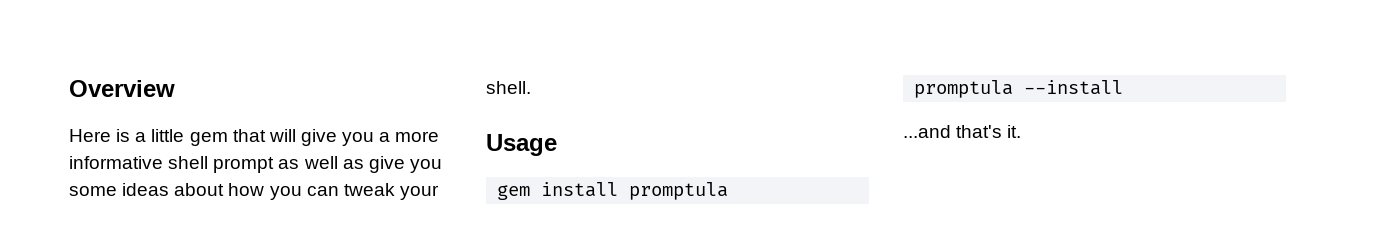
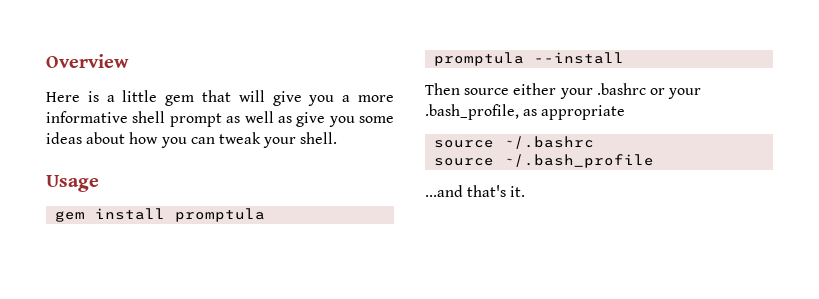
(1124, 87) none -> [425,83,702,99] [425,104,626,120] [434,136,595,149] [434,154,655,168] // Then source either your .bashrc or your .bash_profile, as appropriate // source ~/.bashrc // source ~/.bash_profile

